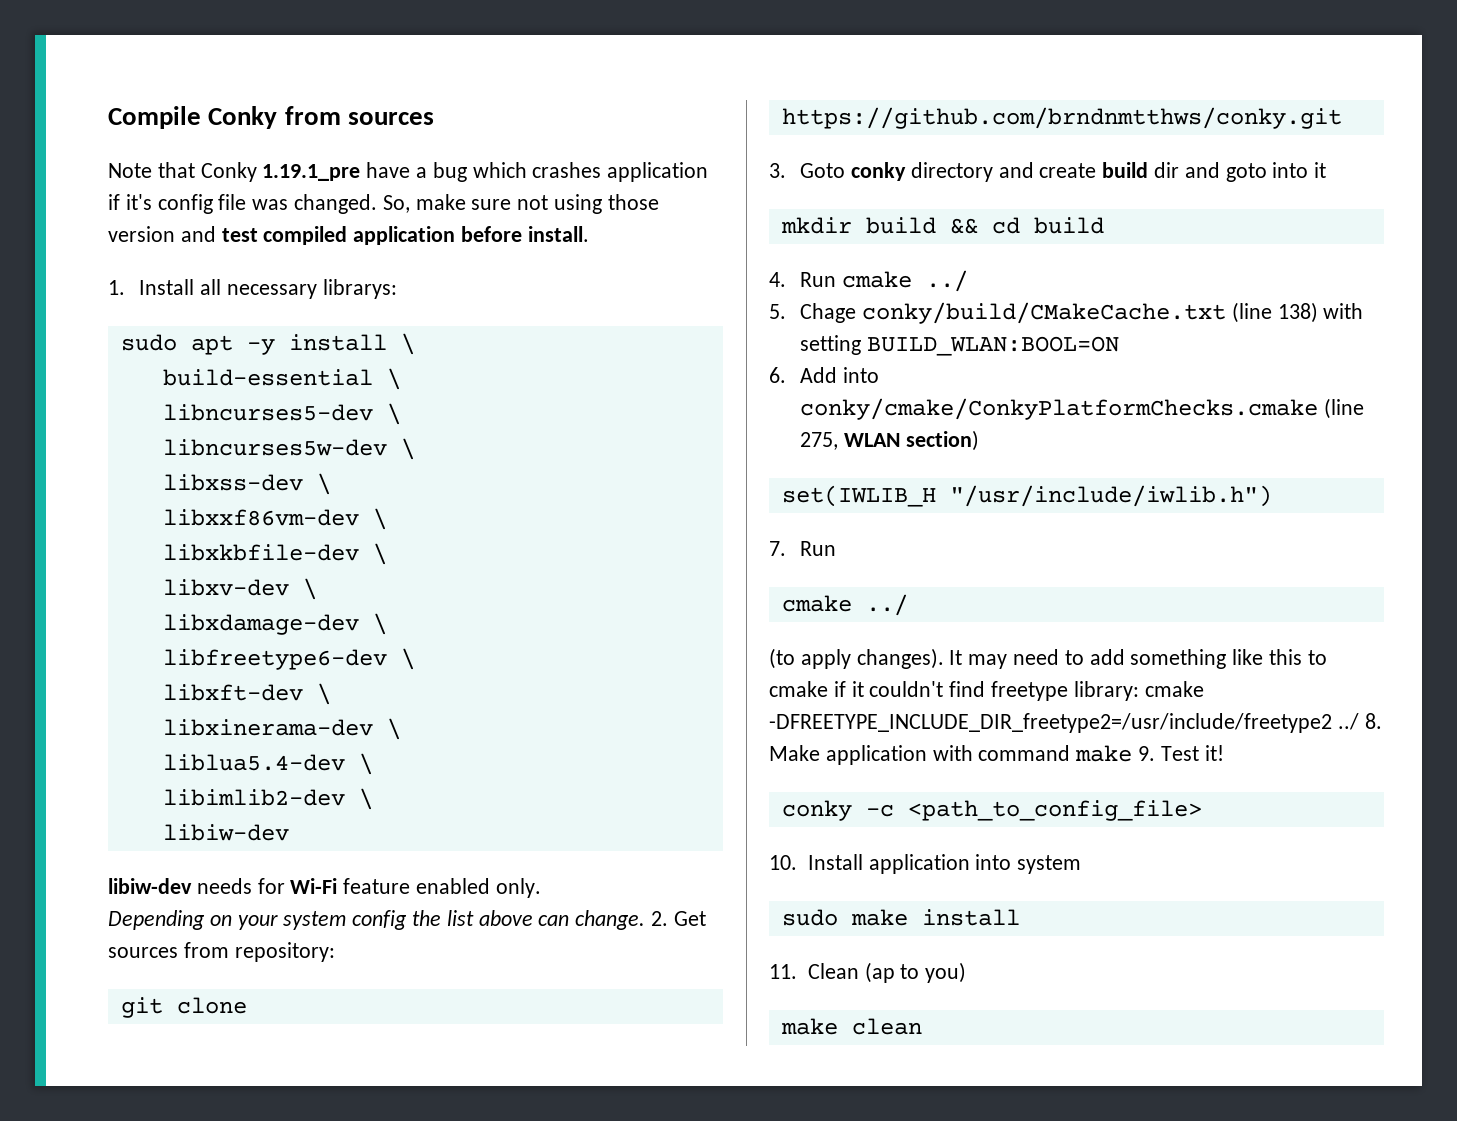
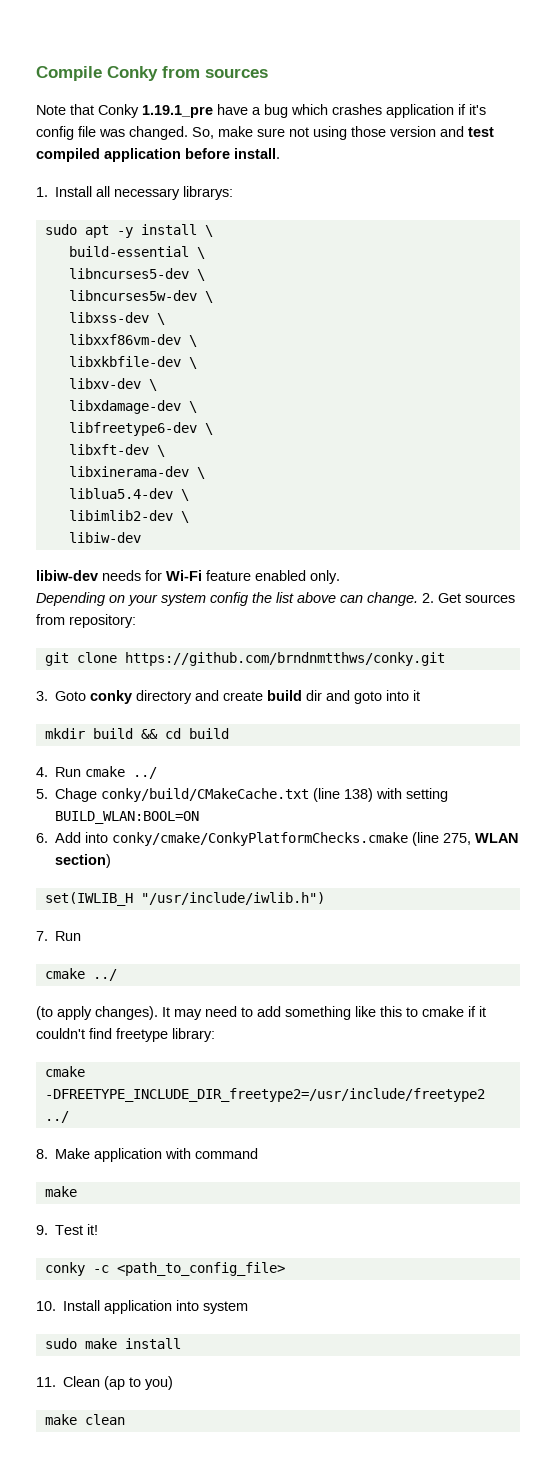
(1139, 691) none -> (215, 1035) //
(1359, 721) none -> (69, 1117) //
[1075,745,1133,762] make -> [44,1186,77,1197] // make //

